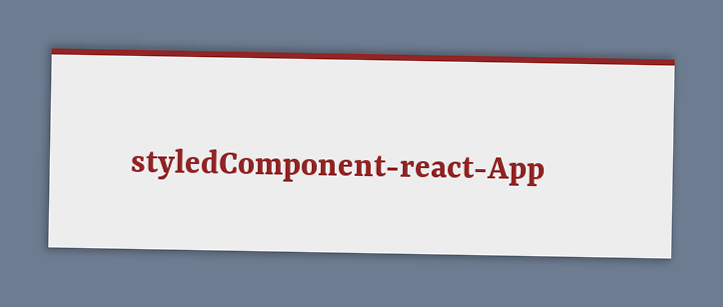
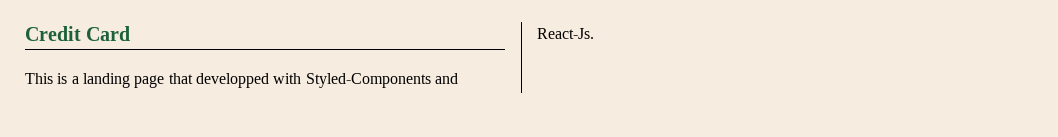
[130,147,545,187] styledComponent-react-App -> [25,26,131,41] [25,73,458,88] [537,28,594,39] Credit Card // This is a landing page that developped with Styled-Components and React-Js.

